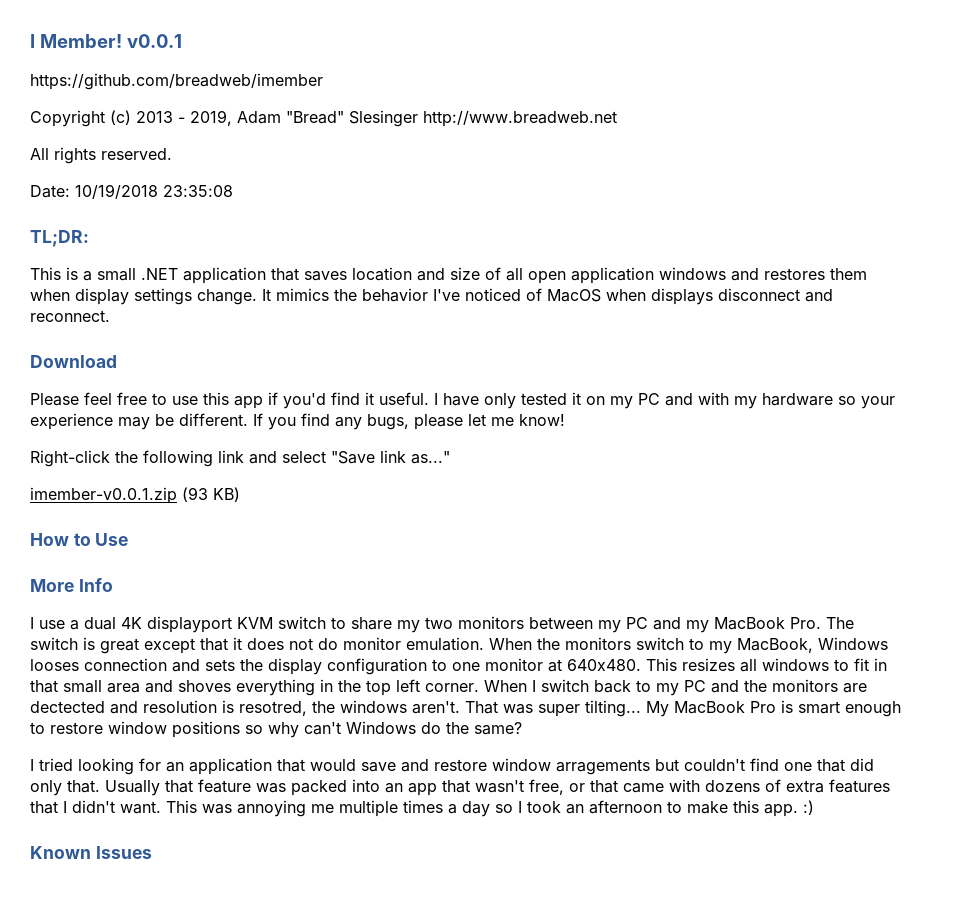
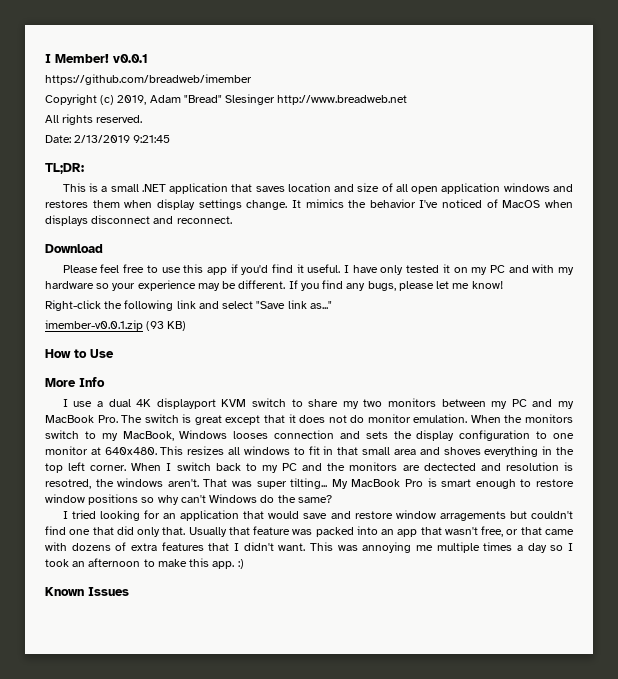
[136,111,185,123] 2013 - -> (115, 100) none
[75,184,233,199] 10/19/2018 23:35:08 -> [74,135,171,143] 2/13/2019 9:21:45

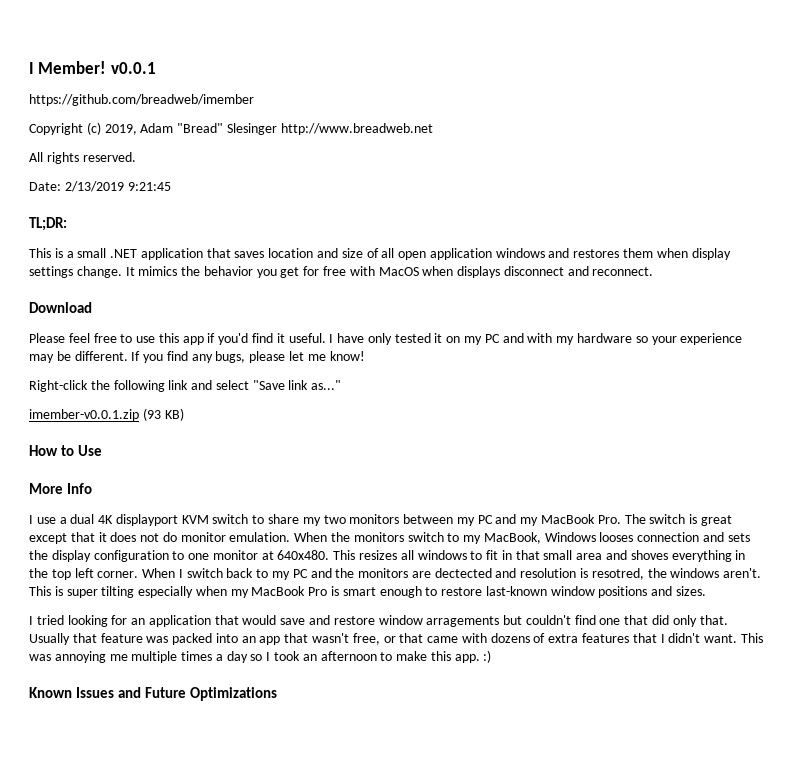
[419,199,498,208] I've noticed of -> [256,266,375,278] you get for free with
[203,478,348,489] That was super tilting... My -> [29,586,249,598] This is super tilting especially when my
(575, 483) none -> [485,586,547,596] last-known
[141,494,332,505] so why can't Windows do the same? -> [651,586,707,596] and sizes.
(129, 591) none -> [118,687,278,701] and Future Optimizations

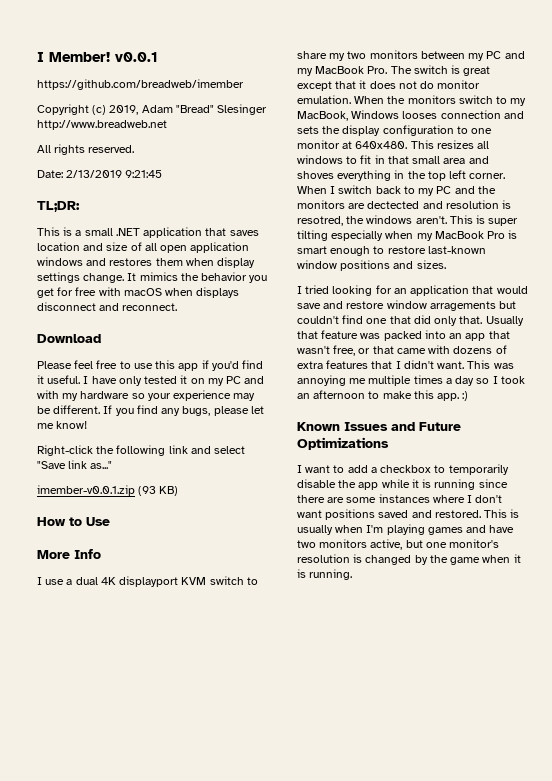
[378,267,419,276] MacOS -> [123,288,162,296] macOS
(278, 694) none -> [297,464,509,475] [297,479,508,490] [297,494,503,503] [297,509,520,520] [297,524,515,535] [297,539,500,550] [297,554,521,565] [297,569,353,580] // I want to add a checkbox to temporarily disable the app while it is running since there are some instances where I don't want positions saved and restored. This is usually when I'm playing games and have two monitors active, but one monitor's resolution is changed by the game when it is running.

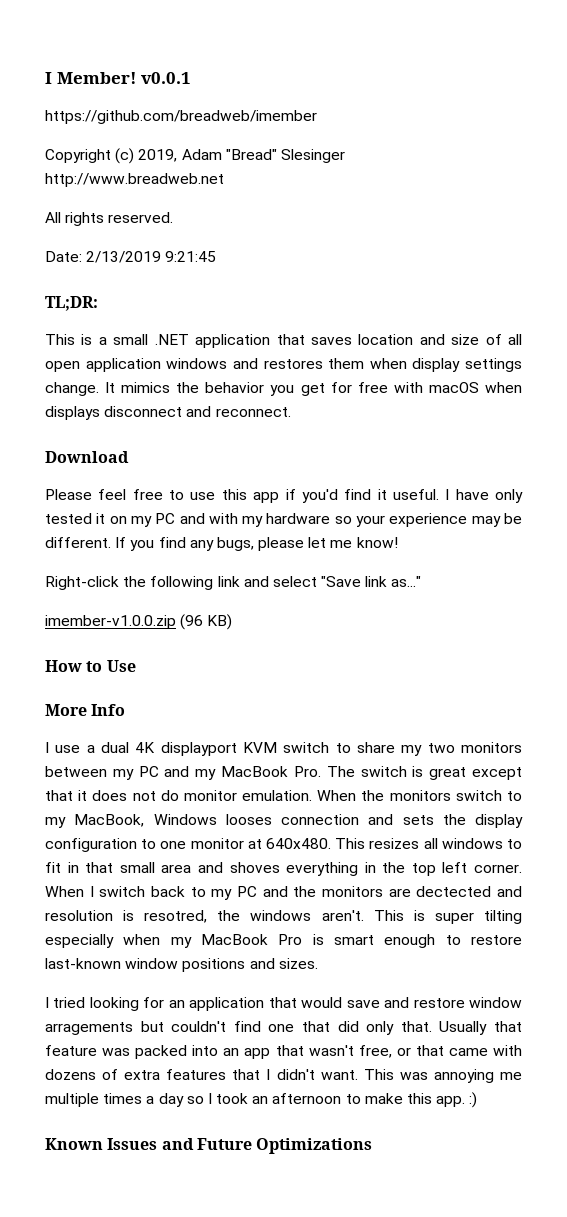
[37,485,157,496] imember-v0.0.1.zip (93 -> [45,614,204,630] imember-v1.0.0.zip (96
[297,464,509,475] [297,479,508,490] [297,494,503,503] [297,509,520,520] [297,524,515,535] [297,539,500,550] [297,554,521,565] [297,569,353,580] // I want to add a checkbox to temporarily disable the app while it is running since there are some instances where I don't want positions saved and restored. This is usually when I'm playing games and have two monitors active, but one monitor's resolution is changed by the game when it is running. -> (373, 1146) none

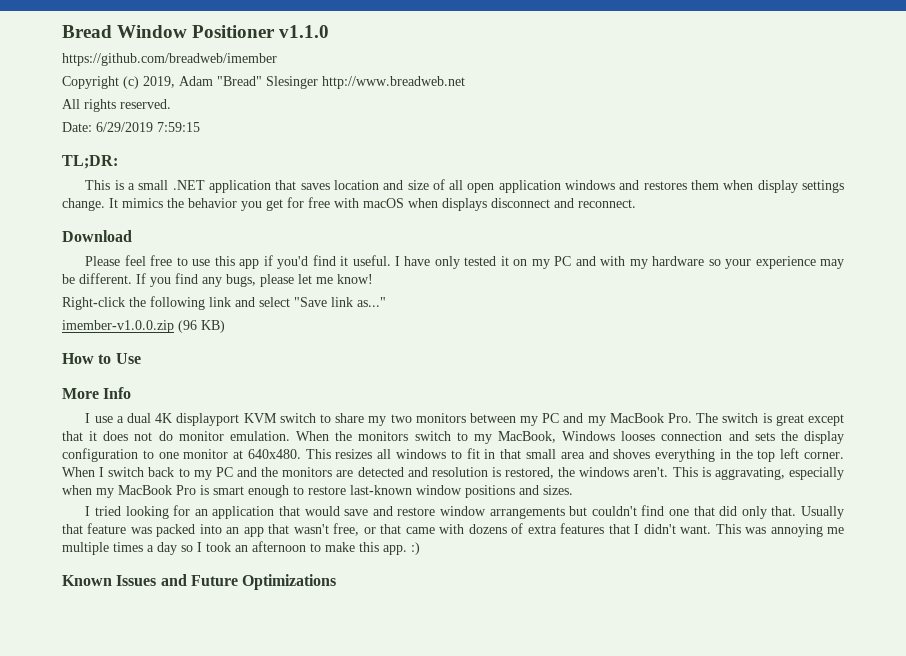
[45,72,192,84] I Member! v0.0.1 -> [62,25,330,38] Bread Window Positioner v1.1.0
[86,251,217,263] 2/13/2019 9:21:45 -> [96,122,200,132] 6/29/2019 7:59:15
[416,886,492,897] dectected -> [357,467,404,477] detected
[144,910,208,923] resotred, -> [505,467,555,479] restored,
[434,910,522,924] super tilting -> [714,467,785,480] aggravating,
[45,1022,133,1035] arragements -> [489,507,565,519] arrangements

